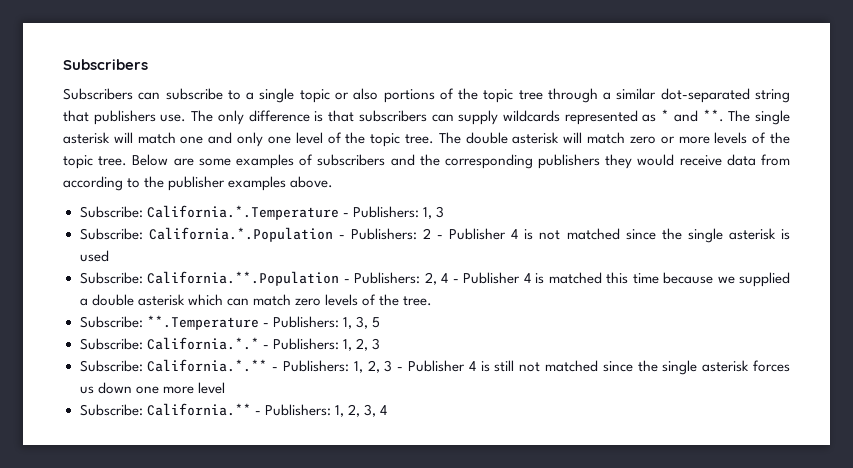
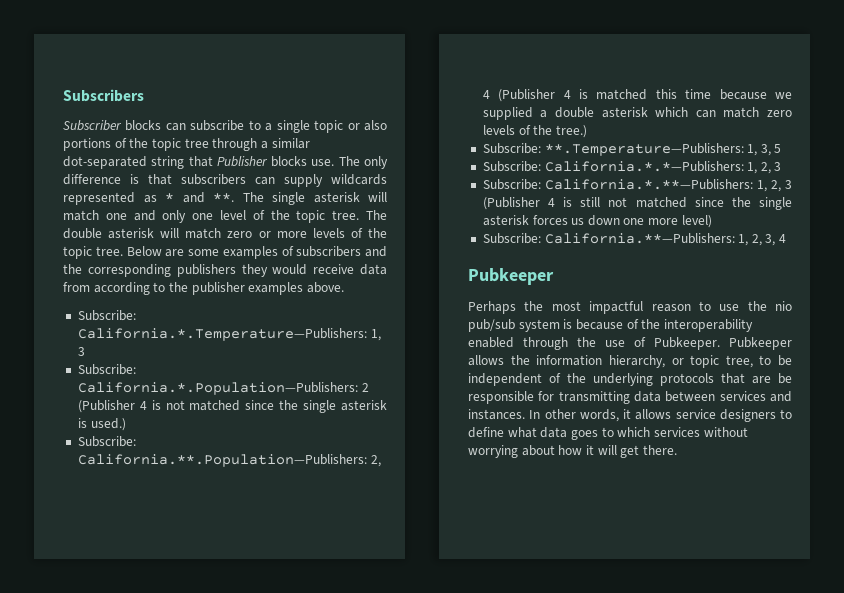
[63,88,133,100] Subscribers -> [63,120,162,131] Subscriber blocks
[93,110,156,125] publishers -> [216,156,308,167] Publisher blocks
[146,205,419,220] California.*.Temperature - Publishers: -> [77,328,367,341] California.*.Temperature—Publishers:
[148,227,507,242] California.*.Population - Publishers: 2 - Publisher -> [77,382,369,395] [77,400,135,413] California.*.Population—Publishers: 2 (Publisher
[79,250,109,262] [79,271,520,286] used // Subscribe: California.**.Population - Publishers: 2, 4 - Publisher -> [90,418,126,431] [77,436,136,447] [77,454,381,467] [482,89,556,102] used.) // Subscribe: California.**.Population—Publishers: 2, 4 (Publisher
[403,296,433,306] [79,315,339,330] tree. // Subscribe: **.Temperature - Publishers: -> [555,125,587,138] [482,143,744,156] tree.) // Subscribe: **.Temperature—Publishers:
[146,337,339,350] California.*.* - Publishers: -> [544,161,744,172] California.*.*—Publishers:
[147,359,465,373] California.*.** - Publishers: 1, 2, 3 - Publisher -> [544,179,792,192] [482,197,540,210] California.*.**—Publishers: 1, 2, 3 (Publisher
[197,382,225,394] [79,403,331,416] level // Subscribe: California.** - Publishers: -> [681,215,712,228] [482,233,735,244] level) // Subscribe: California.**—Publishers:
(387, 410) none -> [468,268,554,285] [468,301,792,314] [468,319,753,332] [468,337,792,350] [468,355,792,368] [468,373,792,386] [468,391,792,404] [468,409,792,422] [468,427,748,440] [468,445,677,458] // Pubkeeper // Perhaps the most impactful reason to use the nio pub/sub system is because of the interoperability enabled through the use of Pubkeeper. Pubkeeper allows the information hierarchy, or topic tree, to be independent of the underlying protocols that are be responsible for transmitting data between services and instances. In other words, it allows service designers to define what data goes to which services without worrying about how it will get there.

